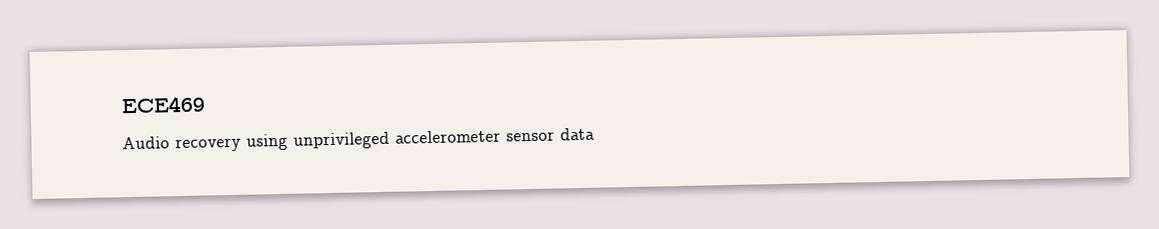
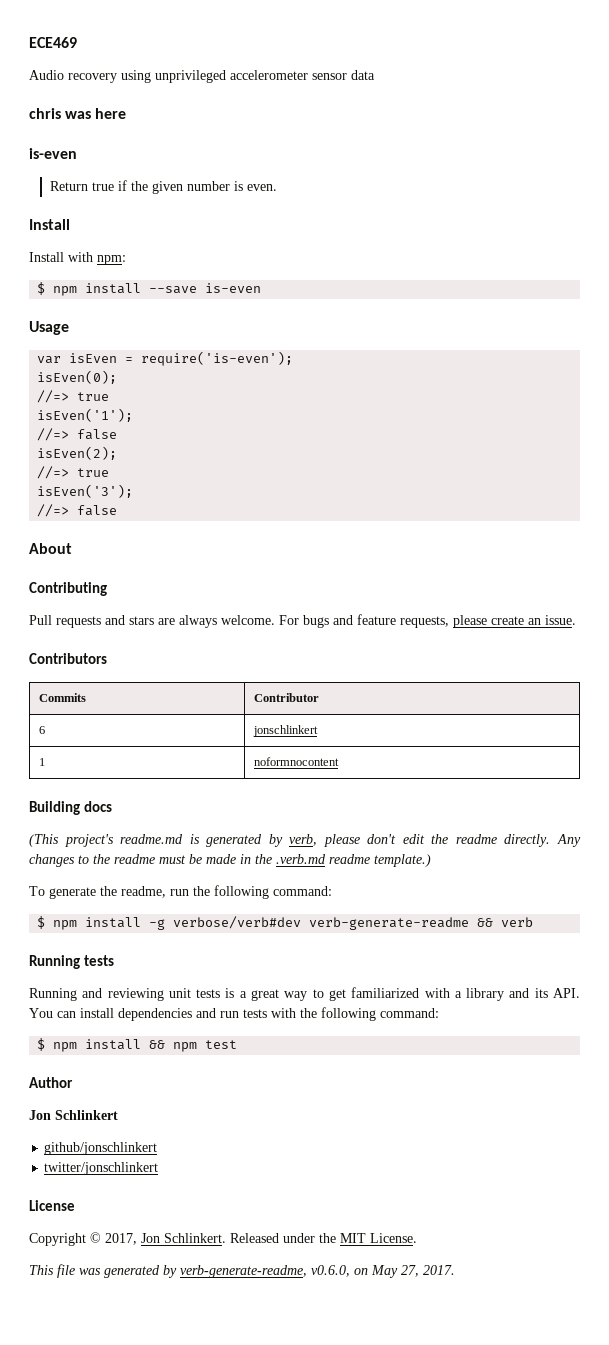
(595, 134) none -> [29,108,127,119] [29,148,77,159] [49,180,277,194] [29,219,70,230] [29,252,126,265] [37,282,262,296] [29,321,69,335] [37,351,294,366] [37,370,118,384] [37,390,110,403] [37,408,134,422] [37,428,118,441] [37,446,118,460] [37,466,110,479] [37,484,134,498] [37,504,118,517] [29,543,72,554] [29,582,107,596] [29,614,576,628] [29,653,107,664] [38,693,86,702] [253,693,319,702] [38,726,45,734] [252,725,318,737] [38,758,45,766] [253,757,339,766] [29,801,112,815] [29,834,582,847] [29,854,431,867] [29,885,332,899] [37,916,534,930] [29,955,114,969] [29,987,580,1001] [29,1007,439,1021] [37,1038,238,1052] [29,1077,73,1088] [29,1110,118,1120] [44,1142,158,1155] [44,1162,159,1175] [29,1200,75,1211] [29,1232,417,1246] [29,1264,455,1278] // chris was here // is-even // Return true if the given number is even. // Install // Install with npm: // $ npm install --save is-even // Usage // var isEven = require('is-even'); // isEven(0); // //=> true // isEven('1'); // //=> false // isEven(2); // //=> true // isEven('3'); // //=> false // About // Contributing // Pull requests and stars are always welcome. For bugs and feature requests, please create an issue. // Contributors // Commits | Contributor // 6 | jonschlinkert // 1 | noformnocontent // Building docs // (This project's readme.md is generated by verb, please don't edit the readme directly. Any changes to the readme must be made in the .verb.md readme template.) // To generate the readme, run the following command: // $ npm install -g verbose/verb#dev verb-generate-readme && verb // Running tests // Running and reviewing unit tests is a great way to get familiarized with a library and its API. You can install dependencies and run tests with the following command: // $ npm install && npm test // Author // Jon Schlinkert // github/jonschlinkert // twitter/jonschlinkert // License // Copyright © 2017, Jon Schlinkert. Released under the MIT License. // This file was generated by verb-generate-readme, v0.6.0, on May 27, 2017.

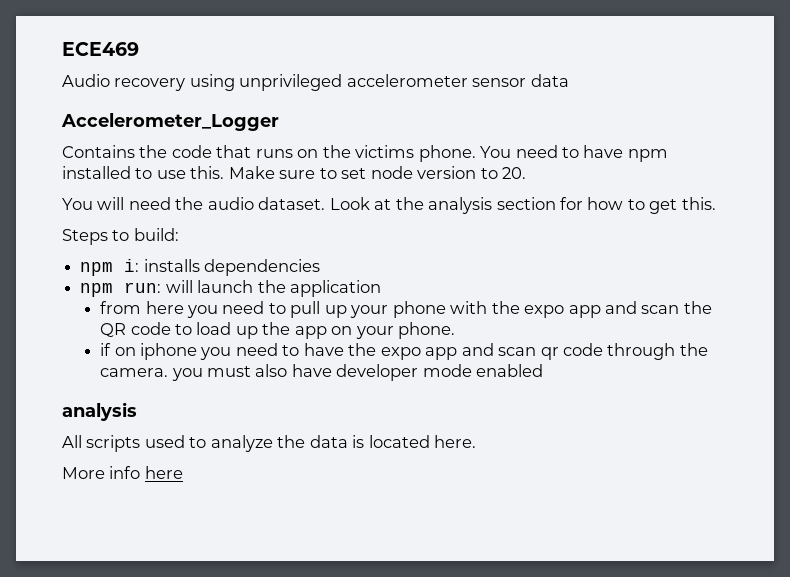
[29,108,127,119] [29,148,77,159] [49,180,277,194] [29,219,70,230] [29,252,126,265] [37,282,262,296] [29,321,69,335] [37,351,294,366] [37,370,118,384] [37,390,110,403] [37,408,134,422] [37,428,118,441] [37,446,118,460] [37,466,110,479] [37,484,134,498] [37,504,118,517] [29,543,72,554] [29,582,107,596] [29,614,576,628] [29,653,107,664] [38,693,86,702] [253,693,319,702] [38,726,45,734] [252,725,318,737] [38,758,45,766] [253,757,339,766] [29,801,112,815] [29,834,582,847] [29,854,431,867] [29,885,332,899] [37,916,534,930] [29,955,114,969] [29,987,580,1001] [29,1007,439,1021] [37,1038,238,1052] [29,1077,73,1088] [29,1110,118,1120] [44,1142,158,1155] [44,1162,159,1175] [29,1200,75,1211] [29,1232,417,1246] [29,1264,455,1278] chris was here // is-even // Return true if the given number is even. // Install // Install with npm: // $ npm install --save is-even // Usage // var isEven = require('is-even'); // isEven(0); // //=> true // isEven('1'); // //=> false // isEven(2); // //=> true // isEven('3'); // //=> false // About // Contributing // Pull requests and stars are always welcome. For bugs and feature requests, please create an issue. // Contributors // Commits | Contributor // 6 | jonschlinkert // 1 | noformnocontent // Building docs // (This project's readme.md is generated by verb, please don't edit the readme directly. Any changes to the readme must be made in the .verb.md readme template.) // To generate the readme, run the following command: // $ npm install -g verbose/verb#dev verb-generate-readme && verb // Running tests // Running and reviewing unit tests is a great way to get familiarized with a library and its API. You can install dependencies and run tests with the following command: // $ npm install && npm test // Author // Jon Schlinkert // github/jonschlinkert // twitter/jonschlinkert // License // Copyright © 2017, Jon Schlinkert. Released under the MIT License. // This file was generated by verb-generate-readme, v0.6.0, on May 27, 2017. -> [61,113,279,131] [62,145,668,162] [62,166,527,179] [62,197,716,214] [62,228,179,245] [80,259,321,276] [80,280,381,297] [100,301,712,318] [100,322,456,339] [100,343,708,360] [100,364,544,381] [62,402,137,421] [62,435,477,452] [62,466,183,479] Accelerometer_Logger // Contains the code that runs on the victims phone. You need to have npm installed to use this. Make sure to set node version to 20. // You will need the audio dataset. Look at the analysis section for how to get this. // Steps to build: // npm i: installs dependencies // npm run: will launch the application // from here you need to pull up your phone with the expo app and scan the QR code to load up the app on your phone. // if on iphone you need to have the expo app and scan qr code through the camera. you must also have developer mode enabled // analysis // All scripts used to analyze the data is located here. // More info here

